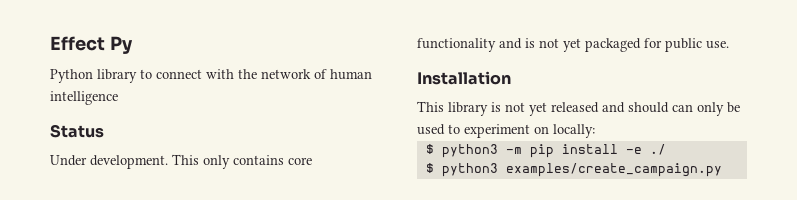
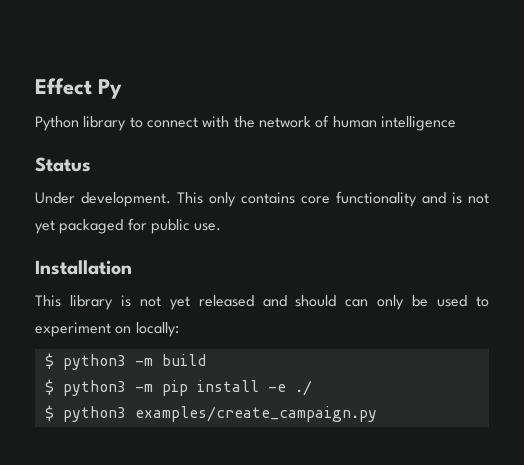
(595, 131) none -> [44,353,206,370] // $ python3 -m build

